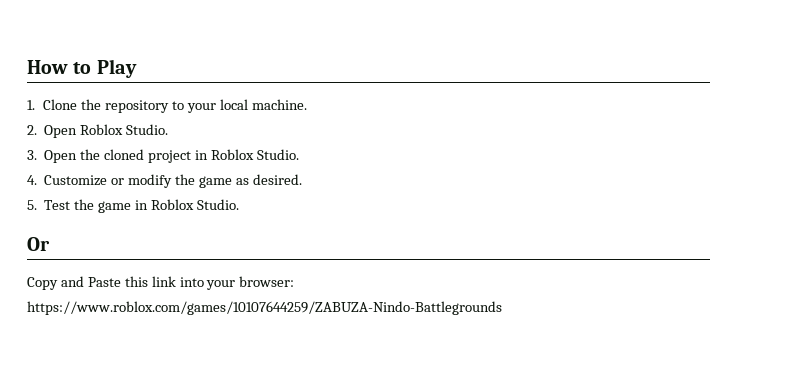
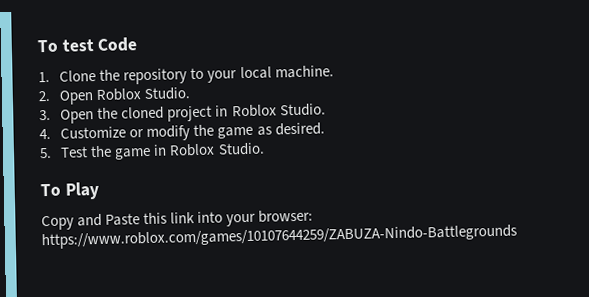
[27,59,137,78] How to Play -> [37,37,138,53] To test Code
[27,237,50,251] Or -> [40,181,99,200] To Play

